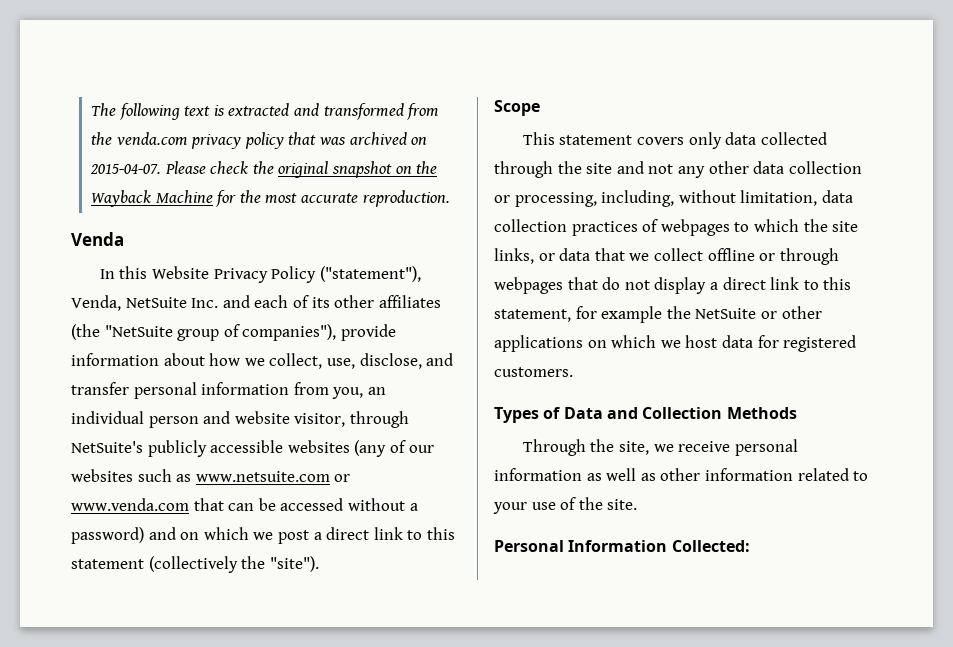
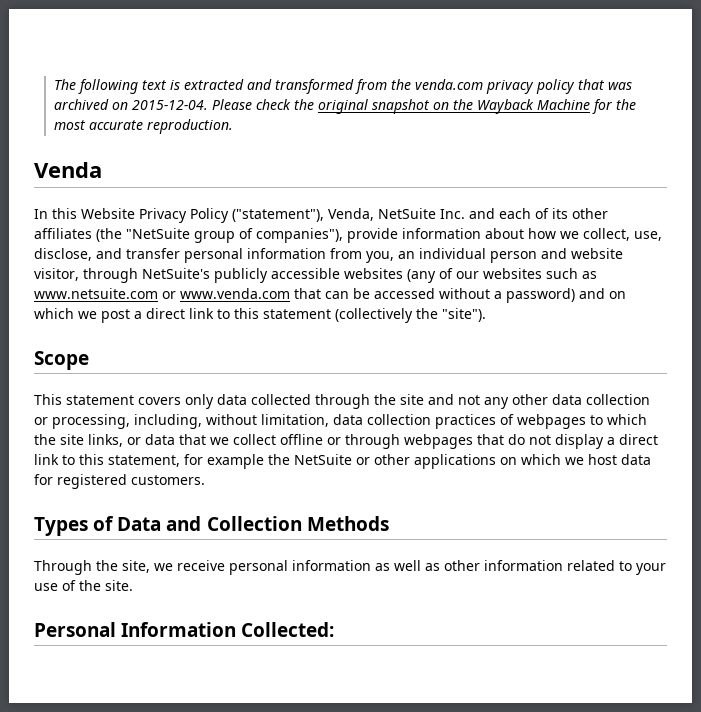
[90,164,162,174] 2015-04-07. -> [131,100,208,110] 2015-12-04.

